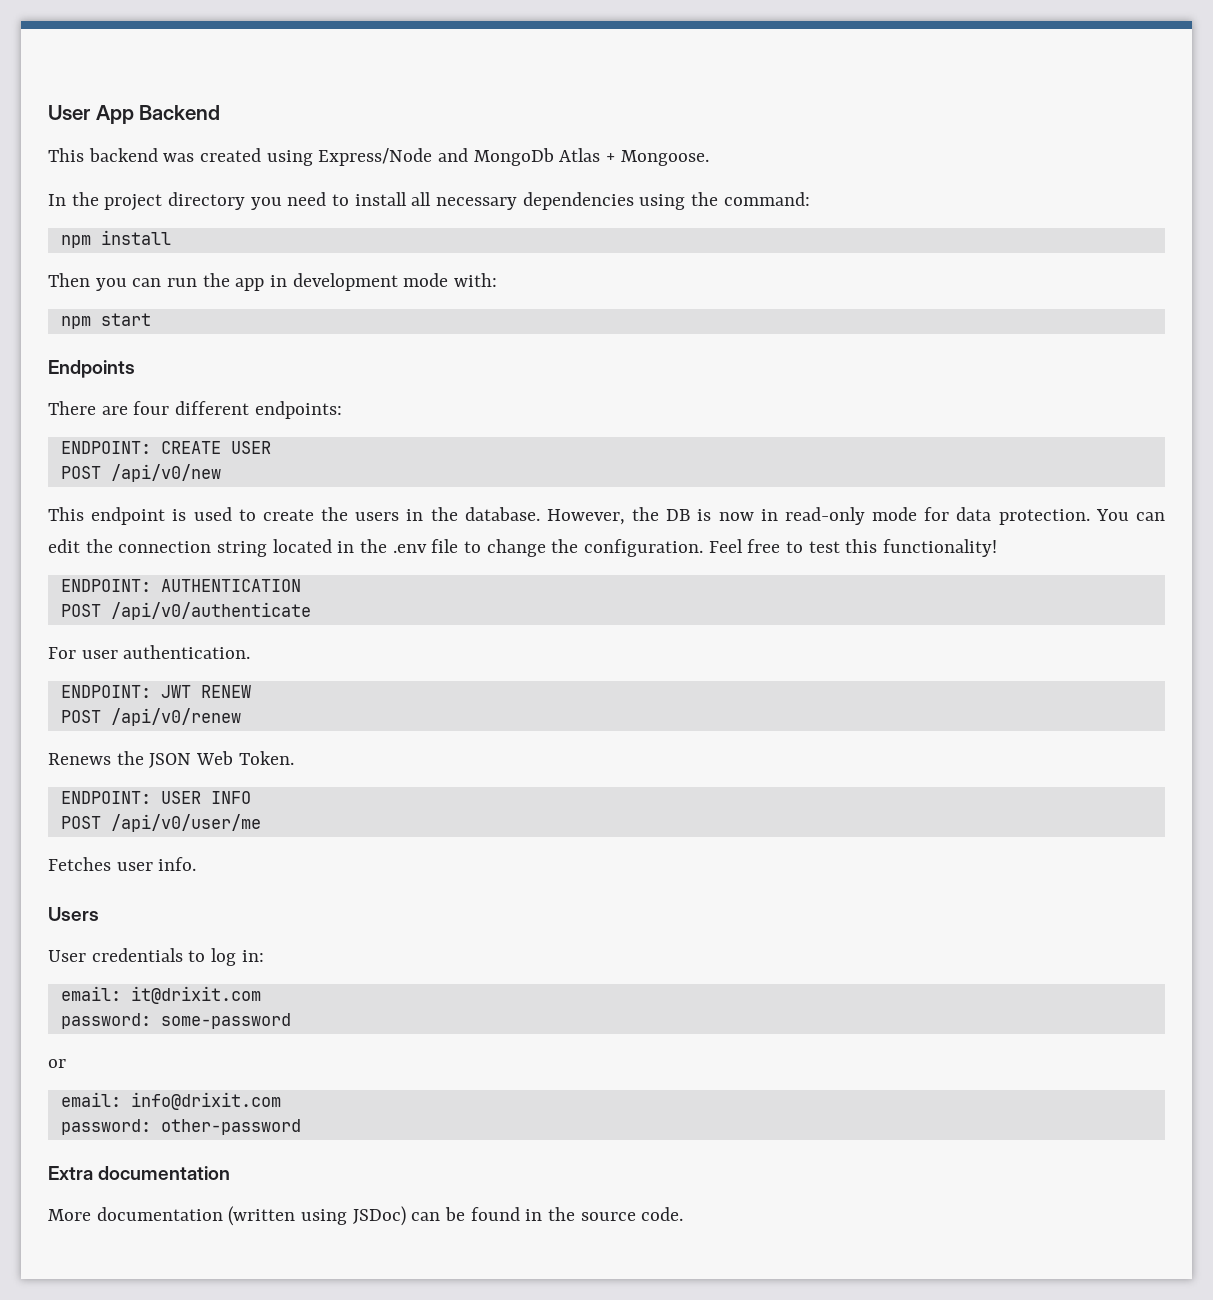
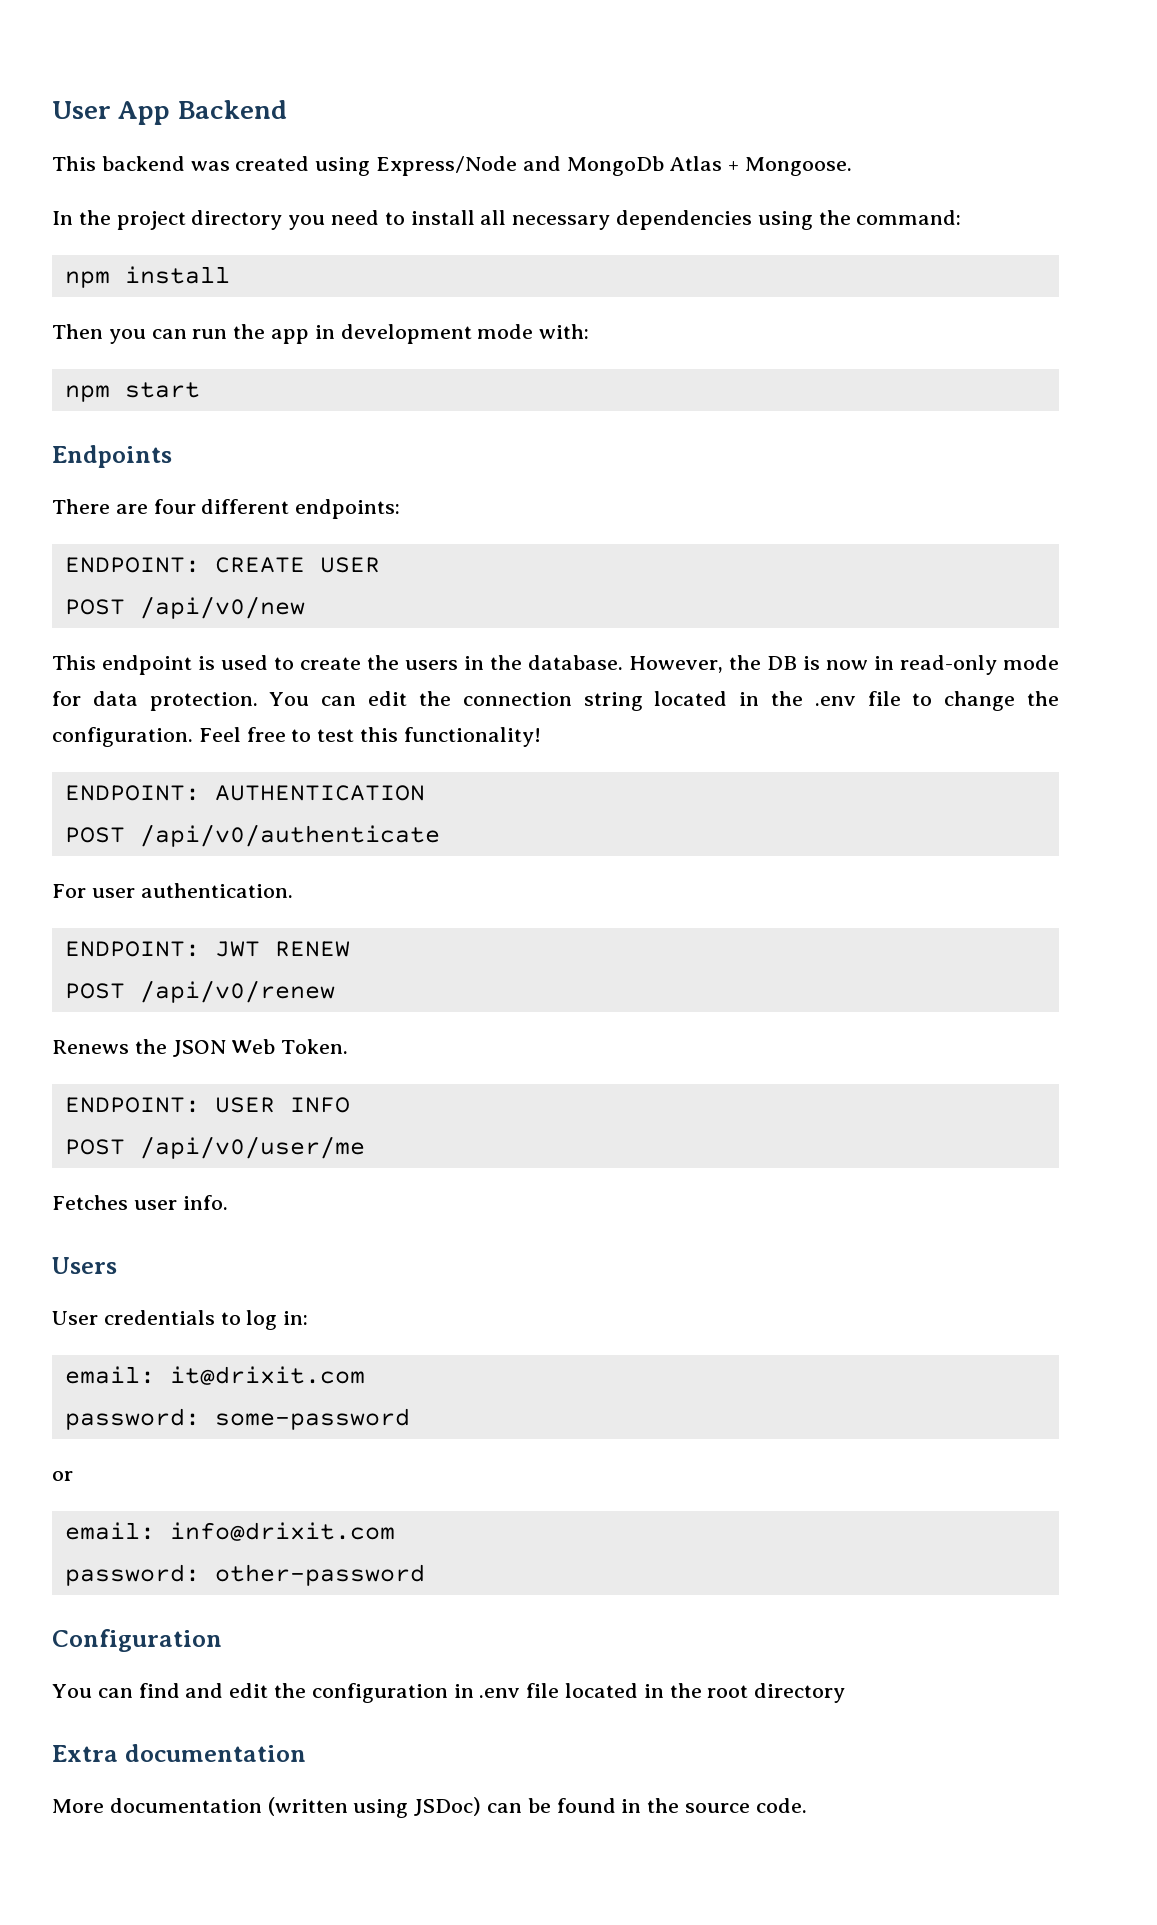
(301, 1127) none -> [52,1629,222,1652] [52,1683,846,1703] // Configuration // You can find and edit the configuration in .env file located in the root directory

